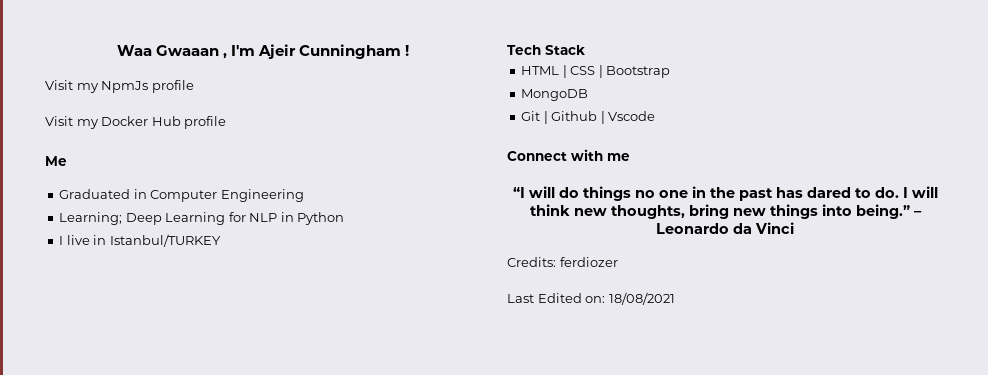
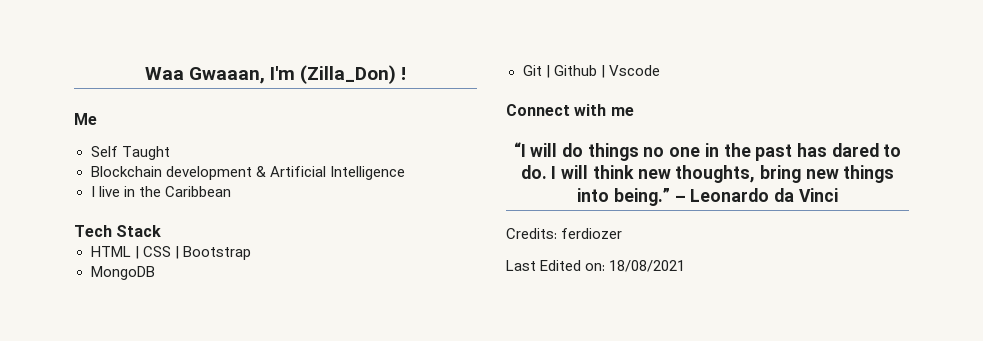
[155,44,410,59] [45,80,194,93] [45,116,227,129] [45,156,67,166] [59,189,304,202] [59,212,345,225] Gwaaan , I'm Ajeir Cunningham ! // Visit my NpmJs profile // Visit my Docker Hub profile // Me // Graduated in Computer Engineering // Learning; Deep Learning for NLP in Python -> [188,65,407,84] [74,113,97,125] [90,146,170,160] [90,166,405,180] Gwaaan, I'm (Zilla_Don) ! // Me // Self Taught // Blockchain development & Artificial Intelligence
[109,234,221,247] Istanbul/TURKEY -> [138,186,231,197] the Caribbean

